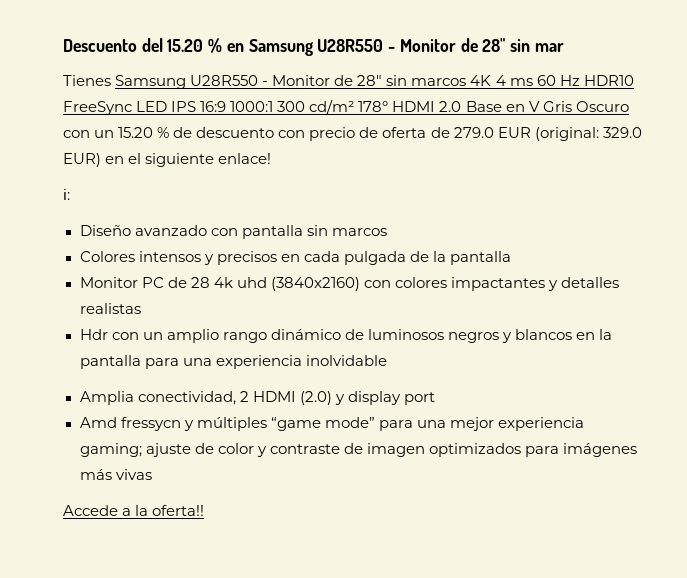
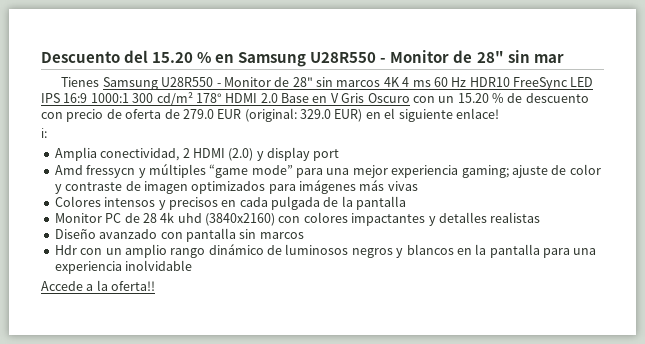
[79,225,387,239] [79,251,511,265] [79,277,620,291] [79,303,141,314] [79,329,613,343] [79,355,387,369] // Diseño avanzado con pantalla sin marcos // Colores intensos y precisos en cada pulgada de la pantalla // Monitor PC de 28 4k uhd (3840x2160) con colores impactantes y detalles realistas // Hdr con un amplio rango dinámico de luminosos negros y blancos en la pantalla para una experiencia inolvidable -> (47, 133) none
(152, 474) none -> [54,196,407,210] [54,212,541,226] [54,228,304,242] [54,244,597,258] [54,260,193,274] // Colores intensos y precisos en cada pulgada de la pantalla // Monitor PC de 28 4k uhd (3840x2160) con colores impactantes y detalles realistas // Diseño avanzado con pantalla sin marcos // Hdr con un amplio rango dinámico de luminosos negros y blancos en la pantalla para una experiencia inolvidable

